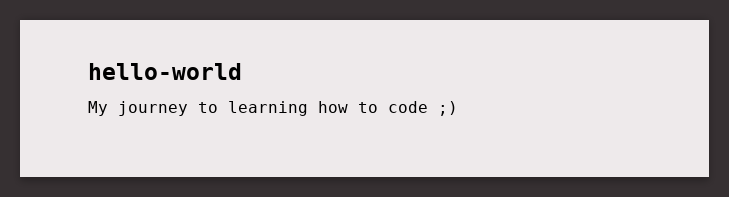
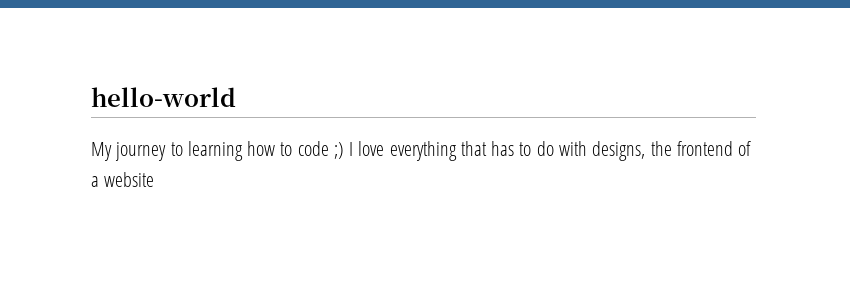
(458, 108) none -> [349,141,752,161] [91,172,155,187] I love everything that has to do with designs, the frontend of a website

